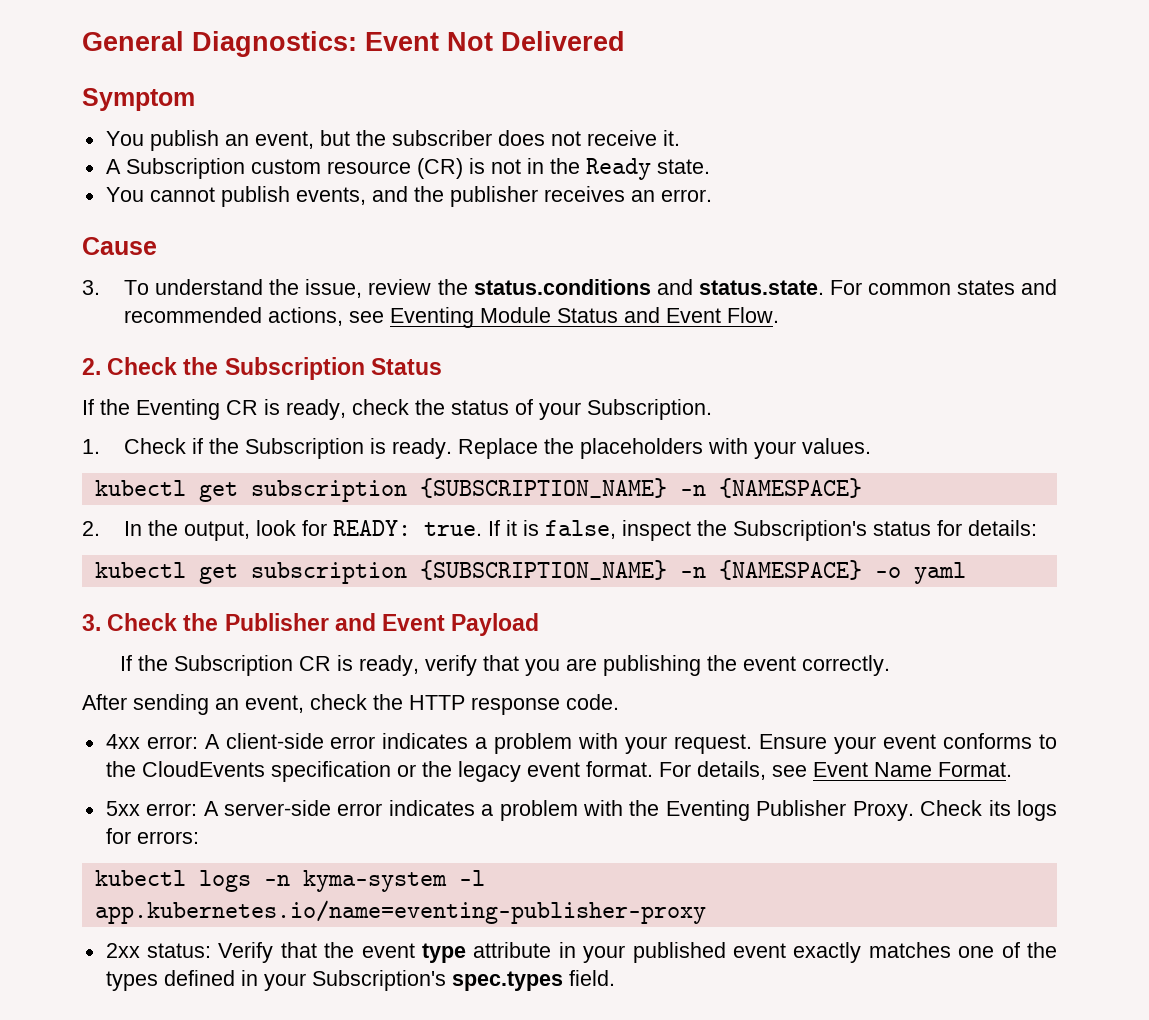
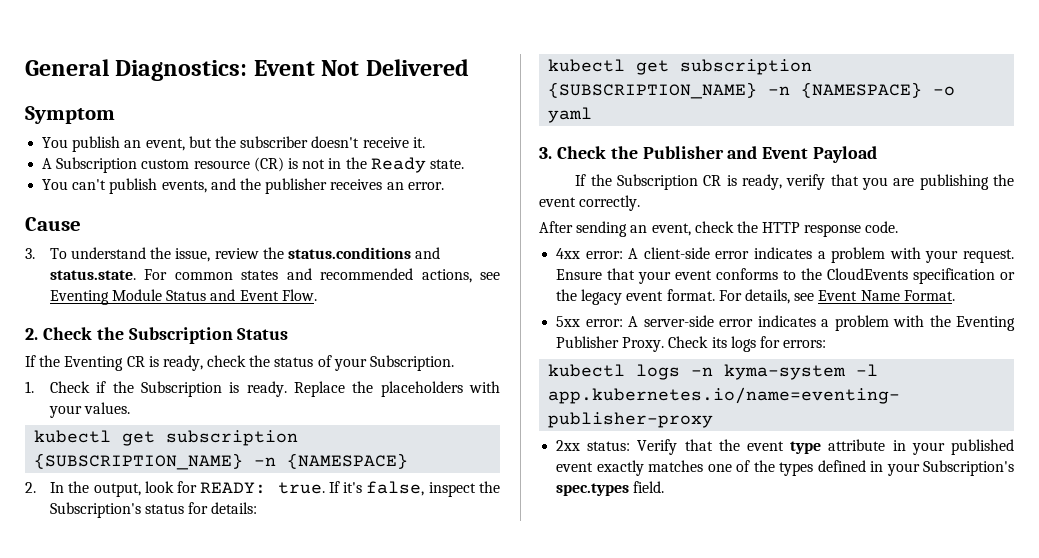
[497,130,581,146] does not -> [311,136,360,148] doesn't
[149,187,215,202] cannot -> [72,179,107,190] can't
[506,520,540,536] it is -> [343,482,363,493] it's
(828, 741) none -> [607,268,636,280] that

